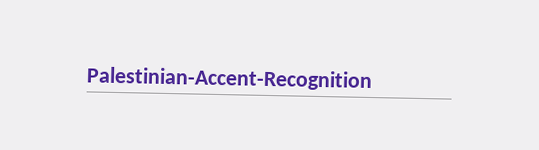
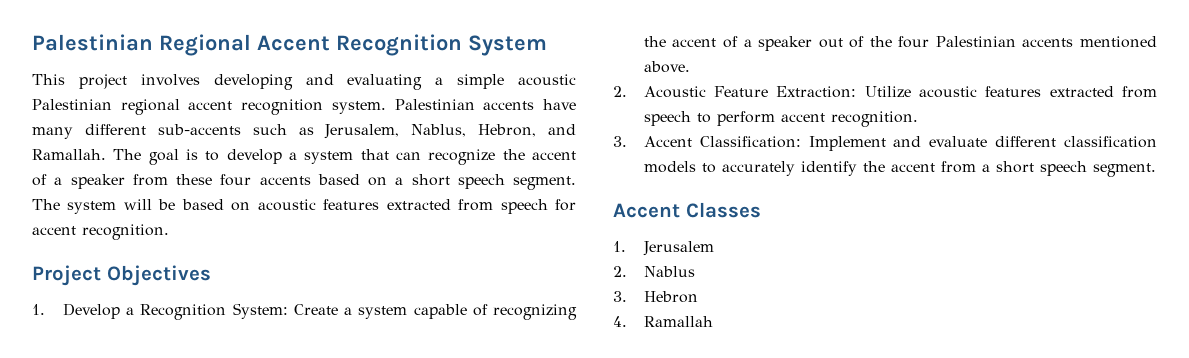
[86,66,373,92] Palestinian-Accent-Recognition -> [32,34,547,56] [32,74,576,90] [32,99,576,115] [32,124,576,139] [32,149,576,165] [32,174,576,190] [32,199,576,214] [32,224,169,240] [32,265,211,286] [32,303,577,320] [643,36,1157,51] [643,61,690,73] [613,86,1157,98] [643,111,918,127] [613,136,1157,151] [643,161,1156,177] [613,202,761,218] [613,241,714,256] [613,266,695,277] [613,291,698,303] [613,316,713,327] Palestinian Regional Accent Recognition System // This project involves developing and evaluating a simple acoustic Palestinian regional accent recognition system. Palestinian accents have many different sub-accents such as Jerusalem, Nablus, Hebron, and Ramallah. The goal is to develop a system that can recognize the accent of a speaker from these four accents based on a short speech segment. The system will be based on acoustic features extracted from speech for accent recognition. // Project Objectives // 1. Develop a Recognition System: Create a system capable of recognizing the accent of a speaker out of the four Palestinian accents mentioned above. // 2. Acoustic Feature Extraction: Utilize acoustic features extracted from speech to perform accent recognition. // 3. Accent Classification: Implement and evaluate different classification models to accurately identify the accent from a short speech segment. // Accent Classes // 1. Jerusalem // 2. Nablus // 3. Hebron // 4. Ramallah

